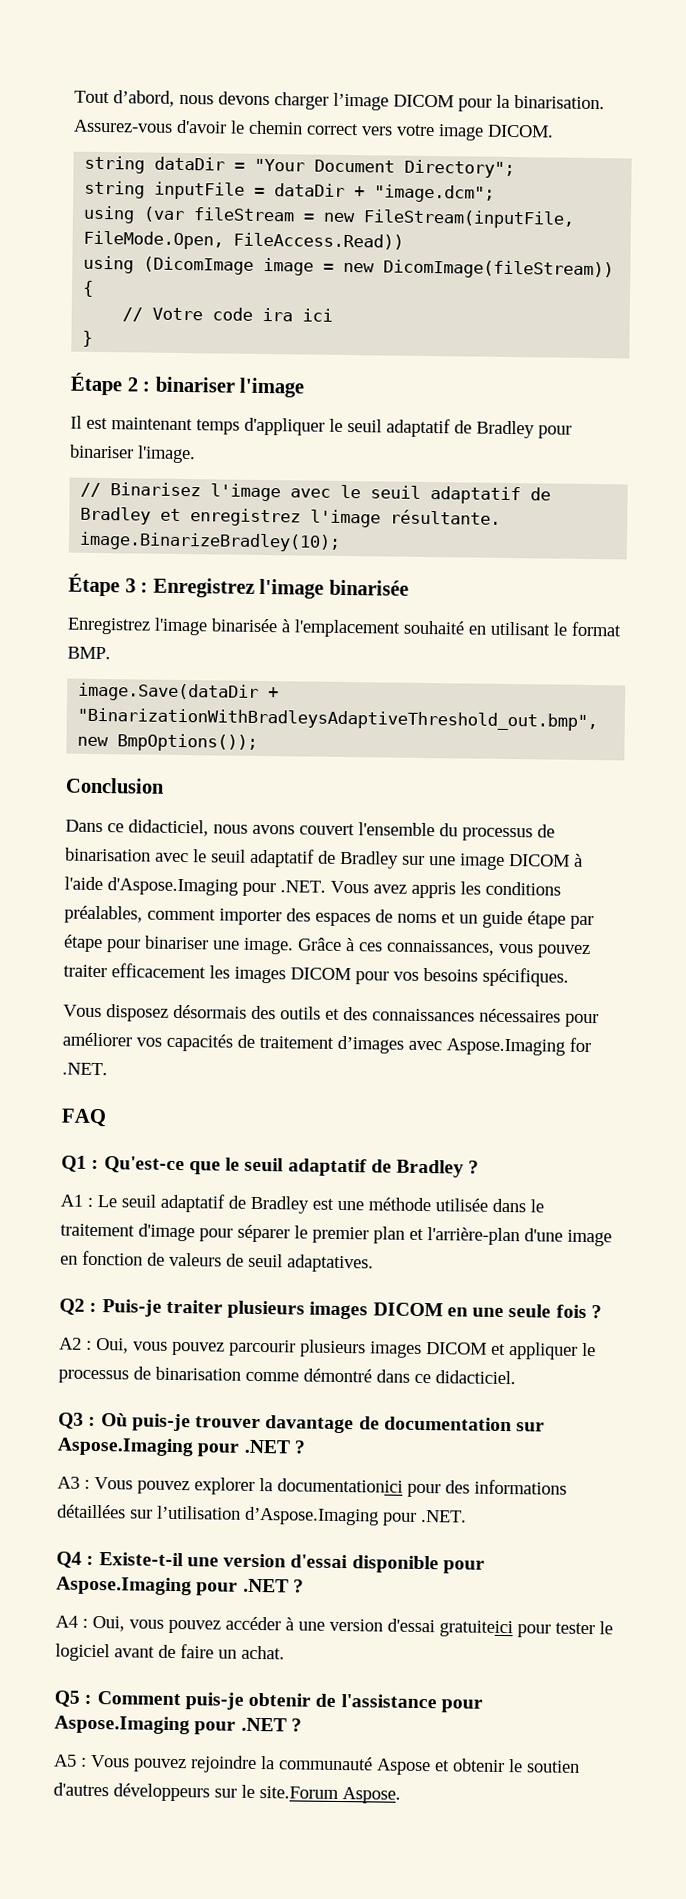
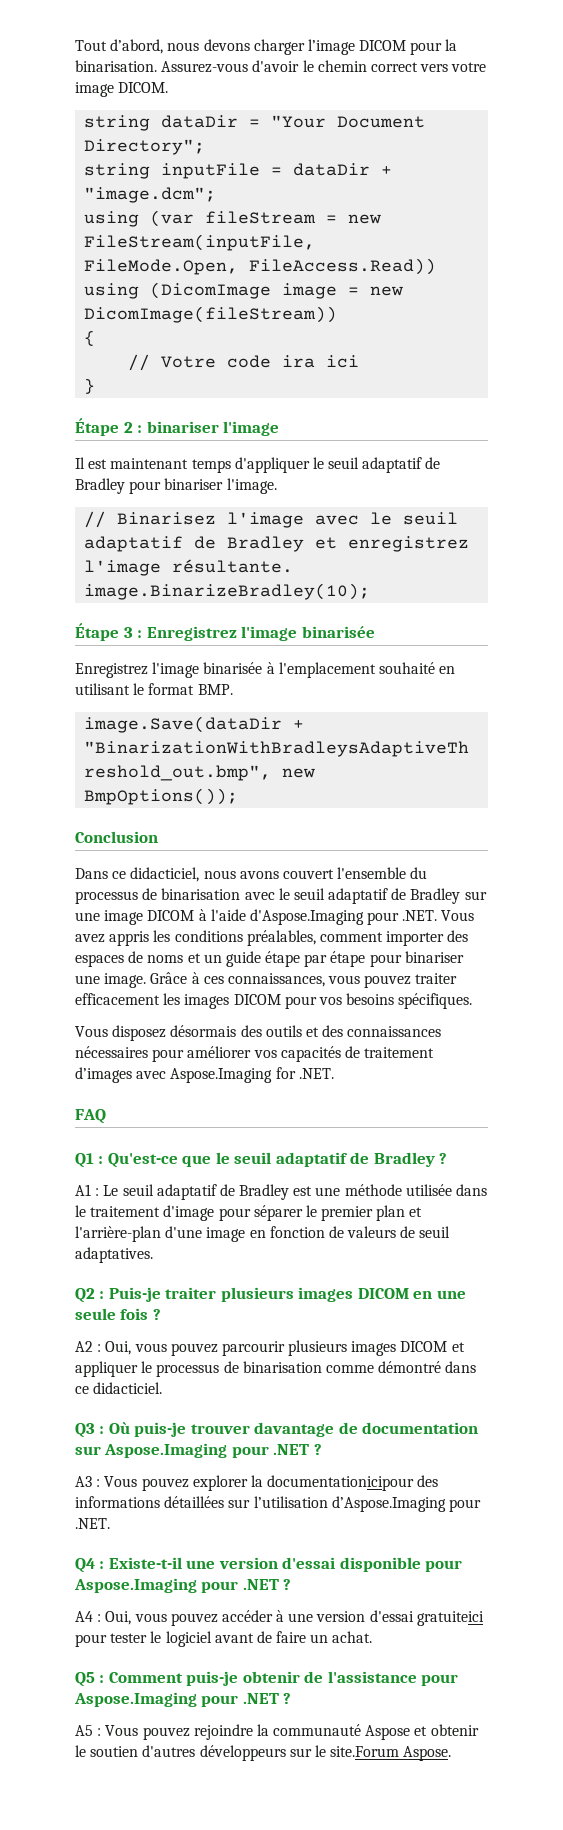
[277,1478,441,1498] documentationici pour -> [267,1475,415,1491] documentationicipour

